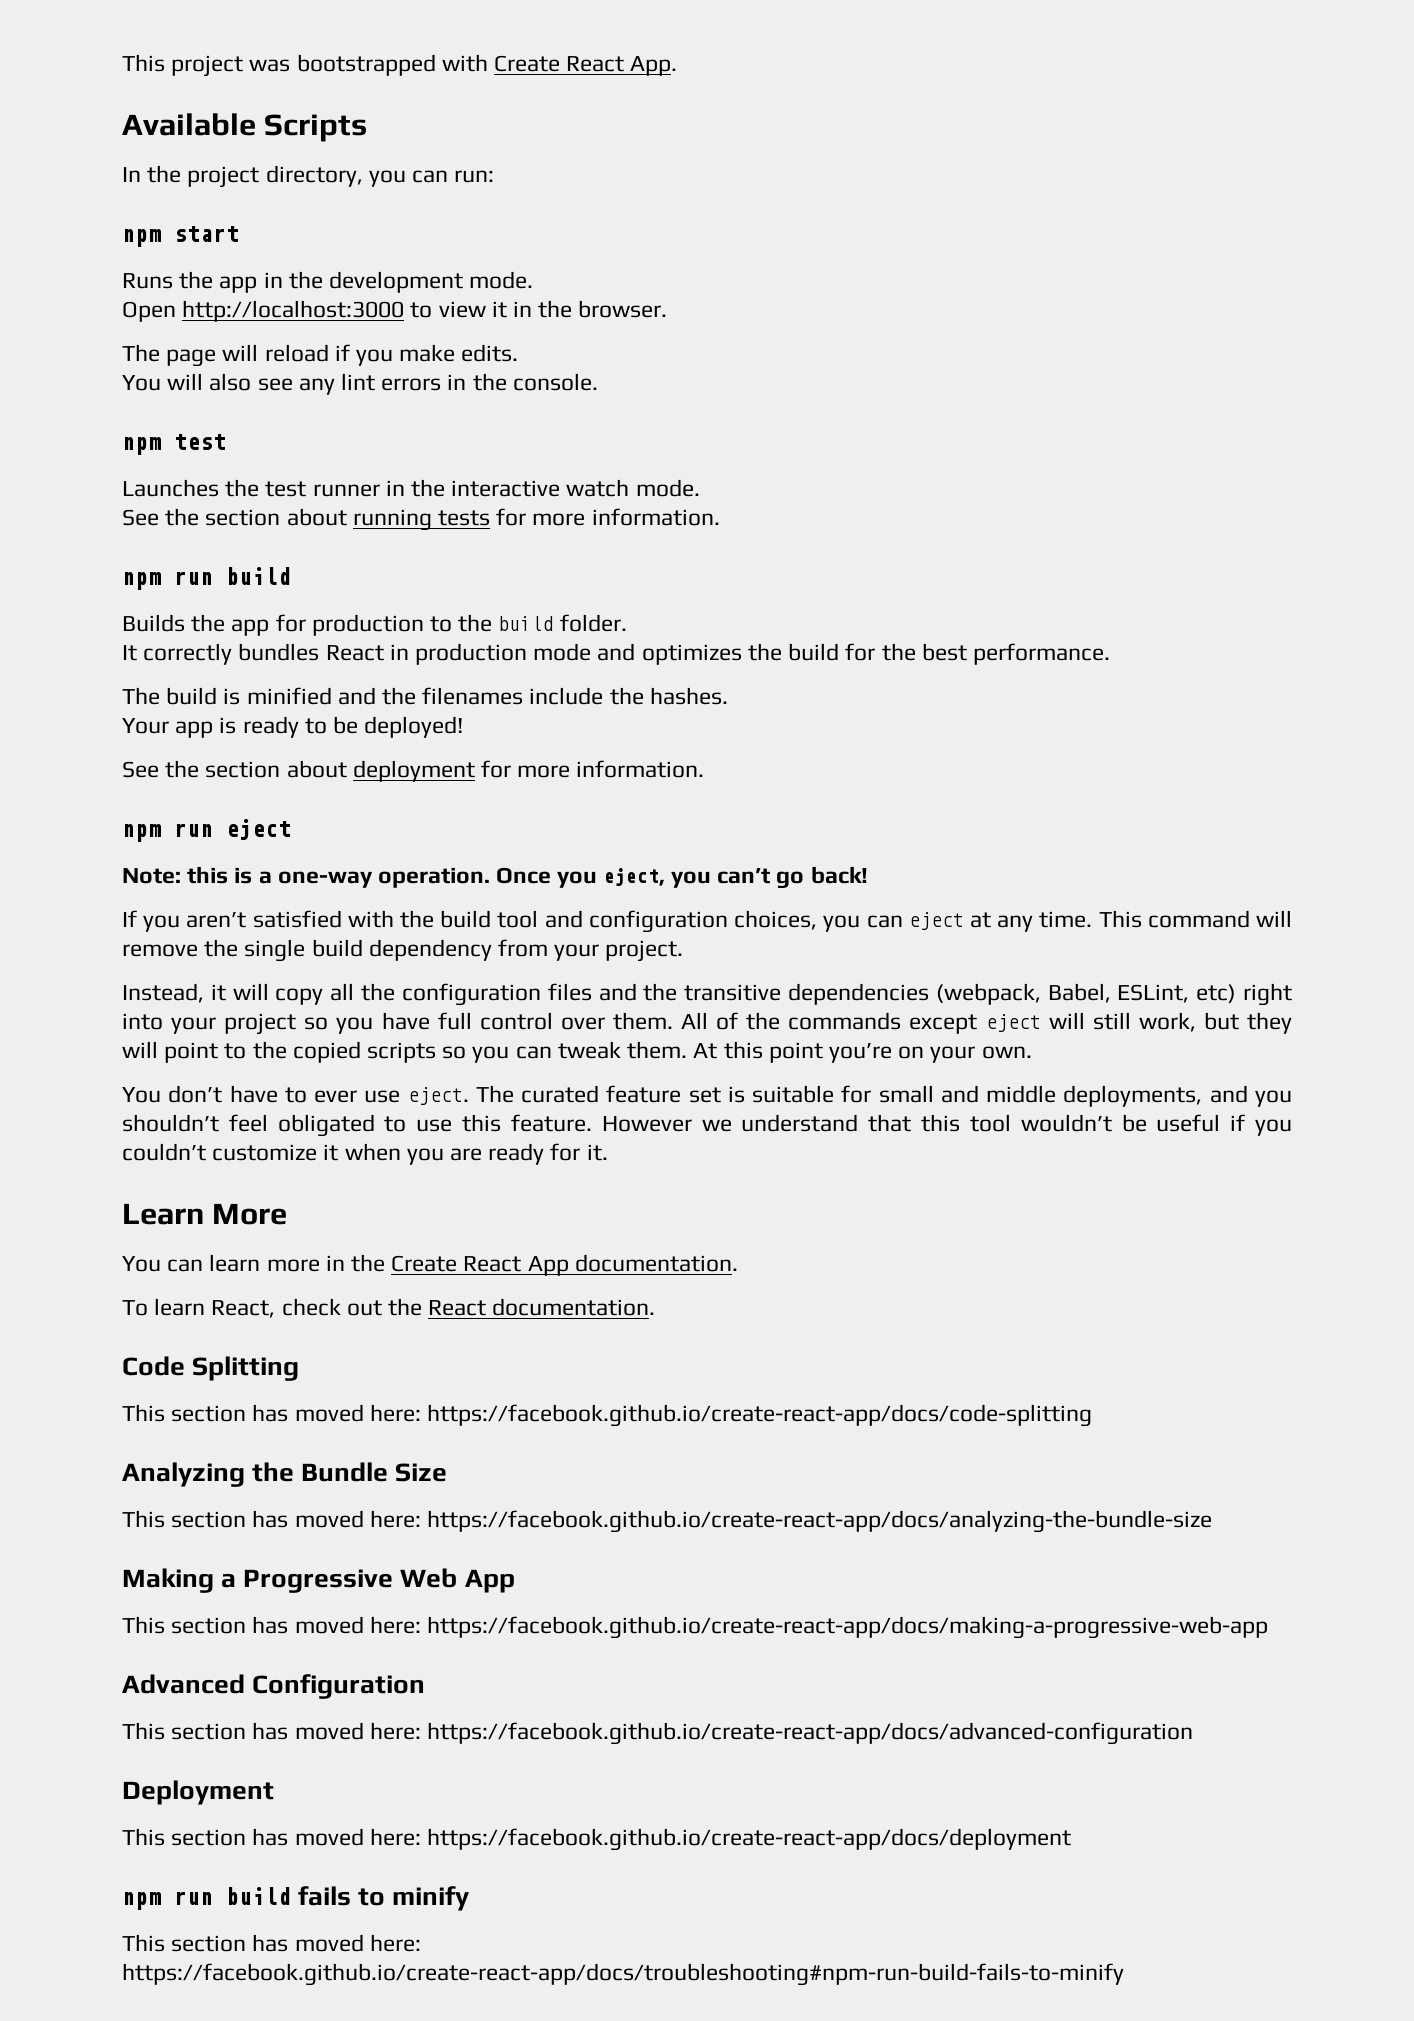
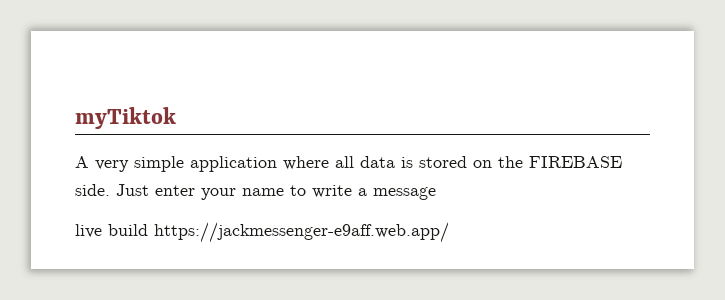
[122,54,678,77] [122,113,368,142] [122,165,495,188] [122,226,239,247] [122,271,534,293] [122,300,668,322] [122,344,519,367] [122,373,598,395] [122,434,226,455] [122,479,700,497] [122,508,720,531] [122,567,291,590] [122,614,627,636] [122,643,1110,665] [122,687,728,705] [122,716,464,738] [122,760,705,782] [122,819,291,842] [122,866,868,889] [122,910,1292,933] [122,939,684,962] [122,983,1292,1006] [122,1012,1292,1035] [122,1041,1032,1063] [122,1085,1293,1107] [122,1114,1293,1137] [122,1143,608,1165] [122,1203,288,1225] [122,1254,738,1276] [122,1298,656,1318] [122,1356,300,1381] [122,1404,1093,1427] [122,1462,448,1487] [122,1510,1213,1533] [122,1568,515,1593] [122,1616,1269,1639] [122,1674,426,1699] [122,1722,1194,1745] [122,1780,274,1805] [122,1828,1072,1851] [122,1886,470,1911] [122,1934,421,1952] [122,1963,1124,1986] This project was bootstrapped with Create React App. // Available Scripts // In the project directory, you can run: // npm start // Runs the app in the development mode. // Open http://localhost:3000 to view it in the browser. // The page will reload if you make edits. // You will also see any lint errors in the console. // npm test // Launches the test runner in the interactive watch mode. // See the section about running tests for more information. // npm run build // Builds the app for production to the build folder. // It correctly bundles React in production mode and optimizes the build for the best performance. // The build is minified and the filenames include the hashes. // Your app is ready to be deployed! // See the section about deployment for more information. // npm run eject // Note: this is a one-way operation. Once you eject, you can’t go back! // If you aren’t satisfied with the build tool and configuration choices, you can eject at any time. This command will remove the single build dependency from your project. // Instead, it will copy all the configuration files and the transitive dependencies (webpack, Babel, ESLint, etc) right into your project so you have full control over them. All of the commands except eject will still work, but they will point to the copied scripts so you can tweak them. At this point you’re on your own. // You don’t have to ever use eject. The curated feature set is suitable for small and middle deployments, and you shouldn’t feel obligated to use this feature. However we understand that this tool wouldn’t be useful if you couldn’t customize it when you are ready for it. // Learn More // You can learn more in the Create React App documentation. // To learn React, check out the React documentation. // Code Splitting // This section has moved here: https://facebook.github.io/create-react-app/docs/code-splitting // Analyzing the Bundle Size // This section has moved here: https://facebook.github.io/create-react-app/docs/analyzing-the-bundle-size // Making a Progressive Web App // This section has moved here: https://facebook.github.io/create-react-app/docs/making-a-progressive-web-app // Advanced Configuration // This section has moved here: https://facebook.github.io/create-react-app/docs/advanced-configuration // Deployment // This section has moved here: https://facebook.github.io/create-react-app/docs/deployment // npm run build fails to minify // This section has moved here: https://facebook.github.io/create-react-app/docs/troubleshooting#npm-run-build-fails-to-minify -> [75,107,176,129] [75,156,622,172] [75,184,436,200] [75,222,449,243] myTiktok // A very simple application where all data is stored on the FIREBASE side. Just enter your name to write a message // live build https://jackmessenger-e9aff.web.app/

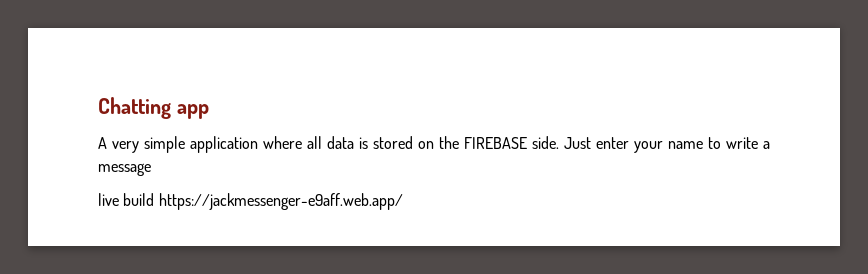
[75,107,176,129] myTiktok -> [98,97,209,119] Chatting app

